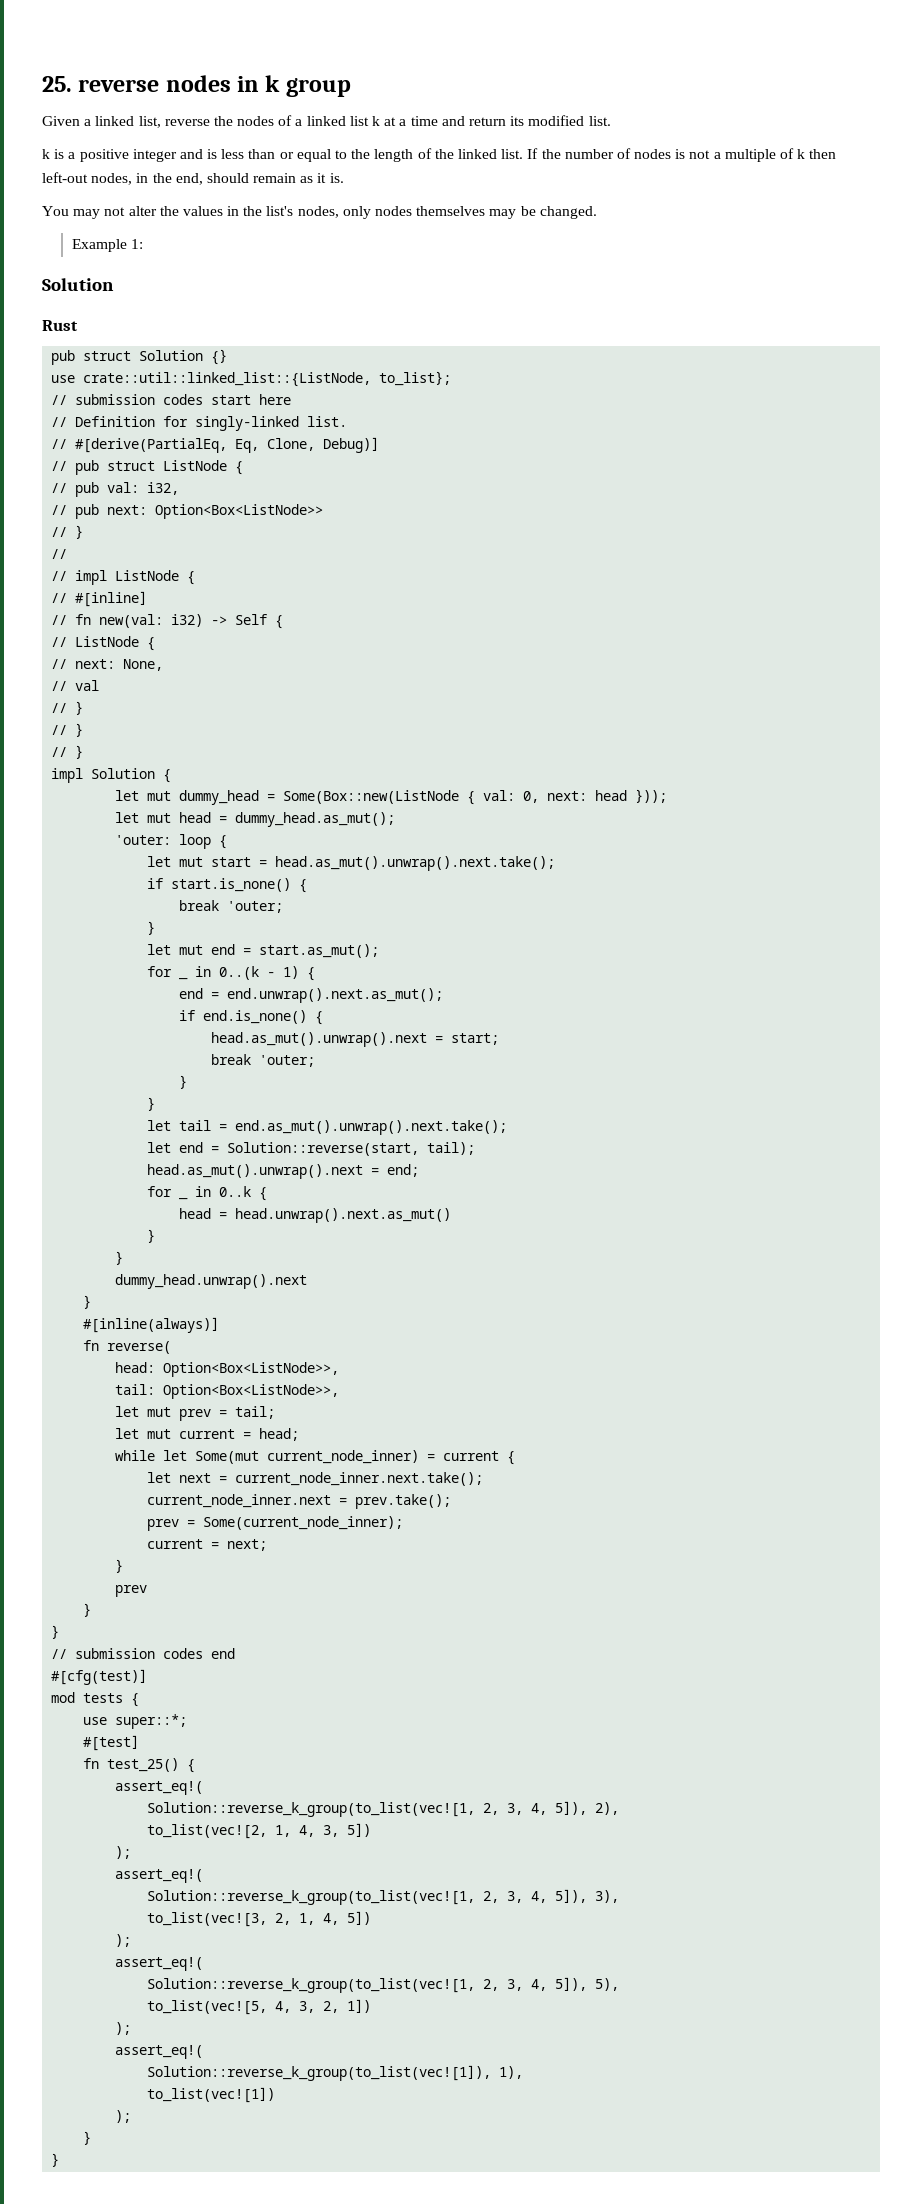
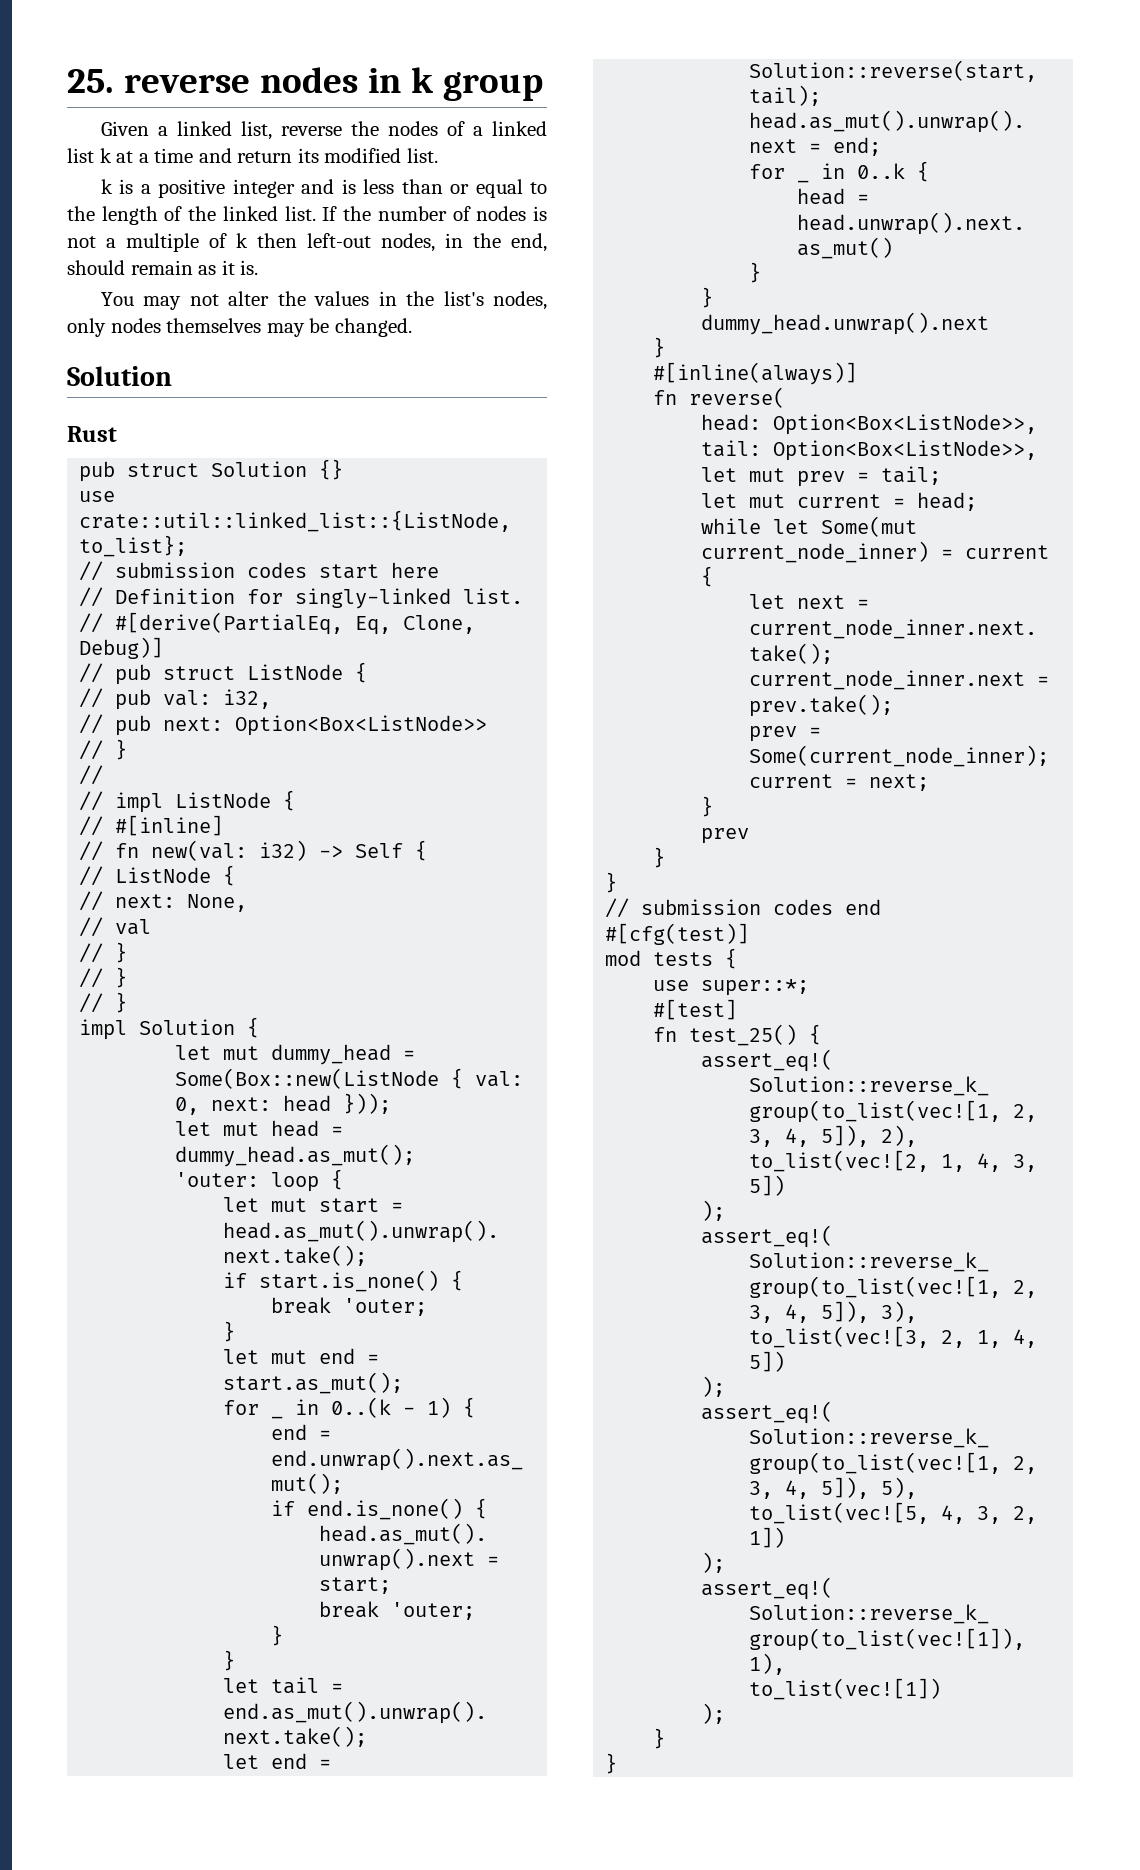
[71,239,144,252] // Example 1: -> (412, 327) none

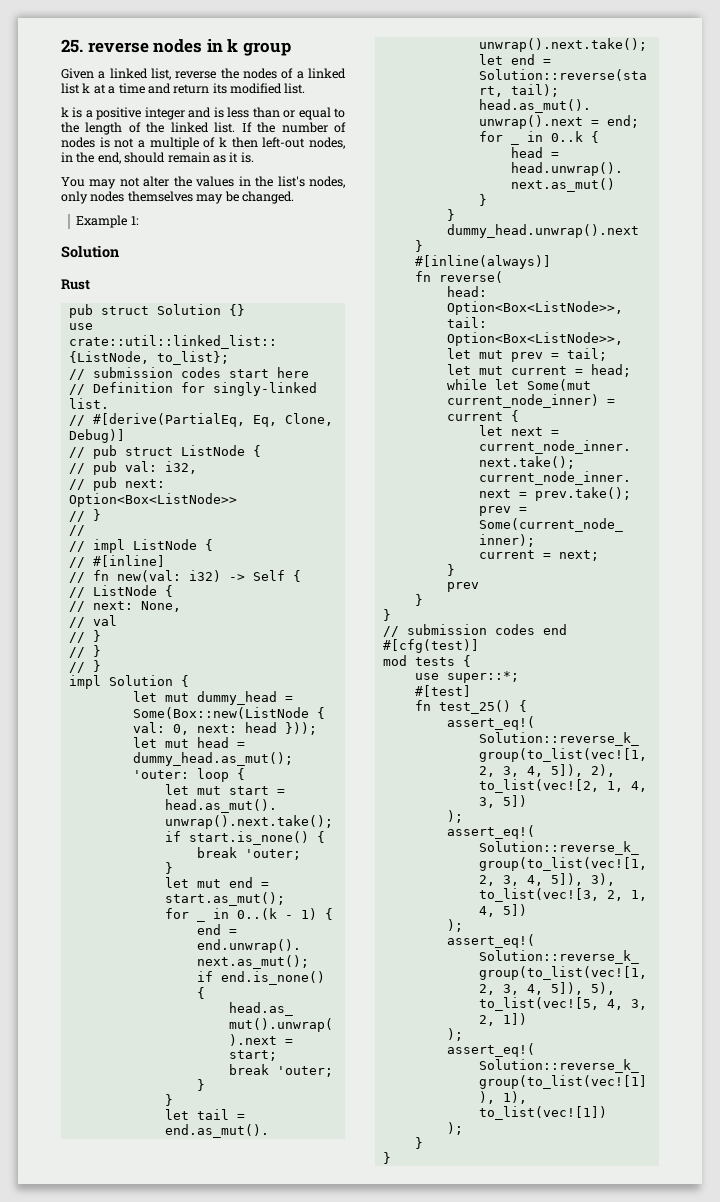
(412, 327) none -> [76,215,139,228] // Example 1:

